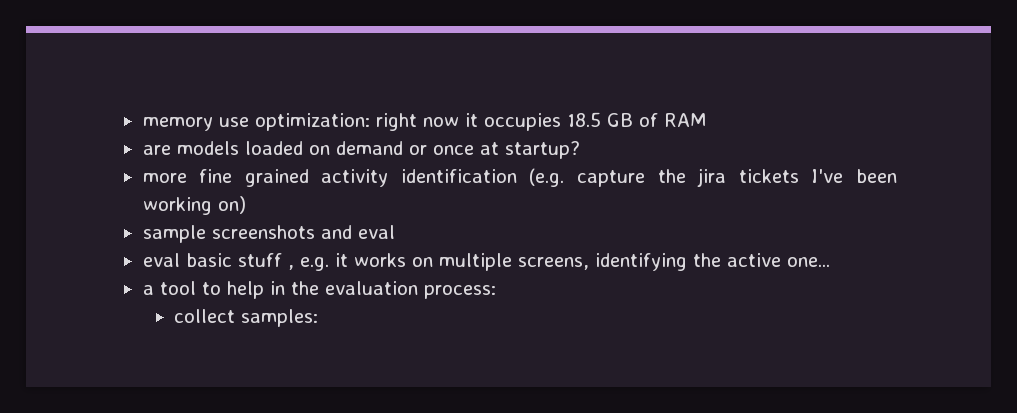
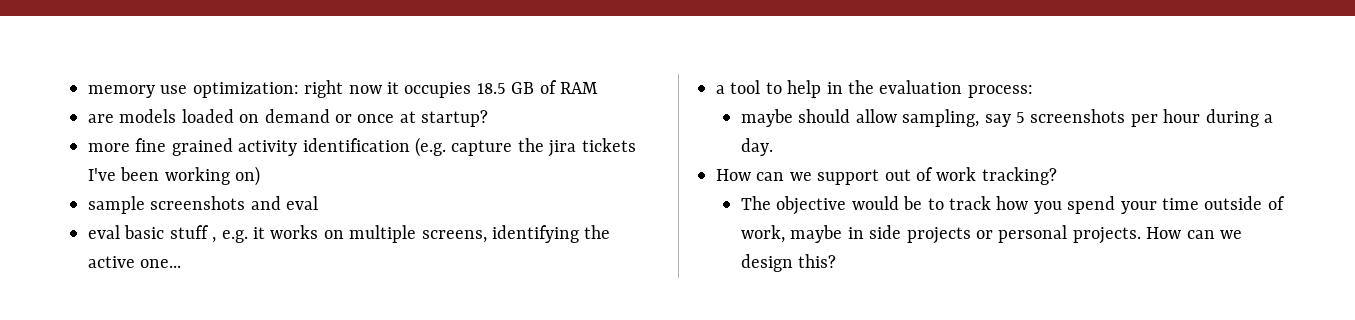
[174,309,319,327] collect samples: -> [741,109,1274,127] [741,138,774,156] [716,167,1057,185] [741,196,1285,215] [741,225,1243,244] [741,254,837,272] maybe should allow sampling, say 5 screenshots per hour during a day. // How can we support out of work tracking? // The objective would be to track how you spend your time outside of work, maybe in side projects or personal projects. How can we design this?

